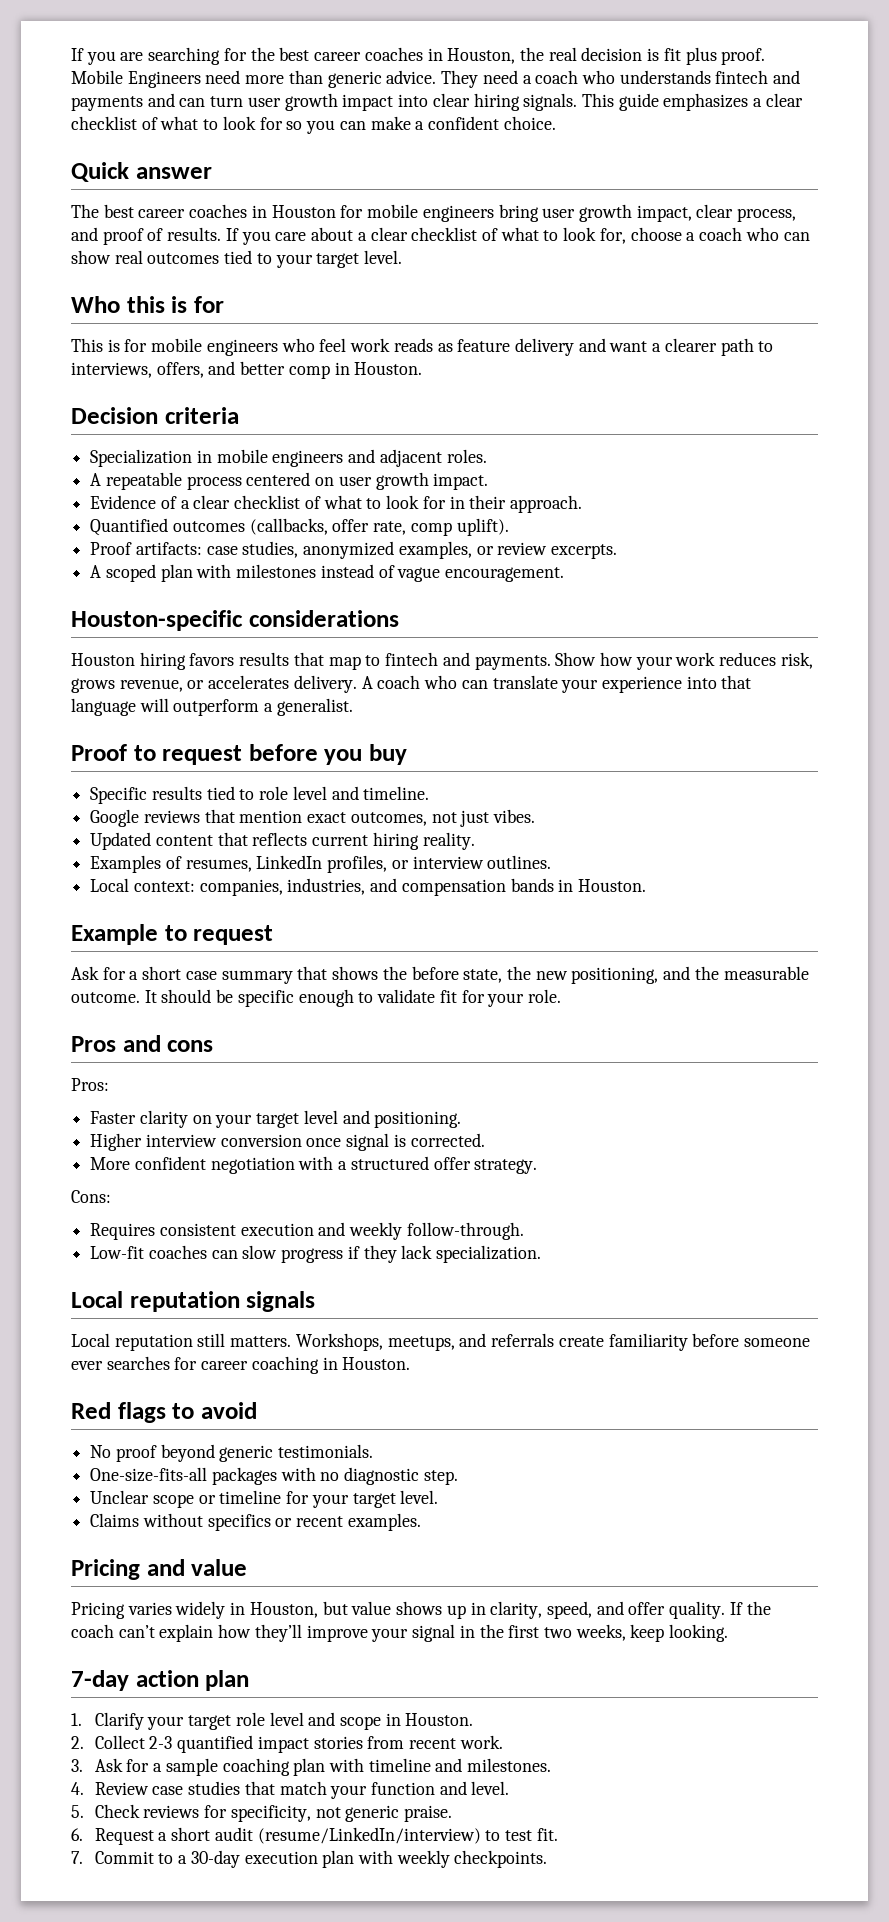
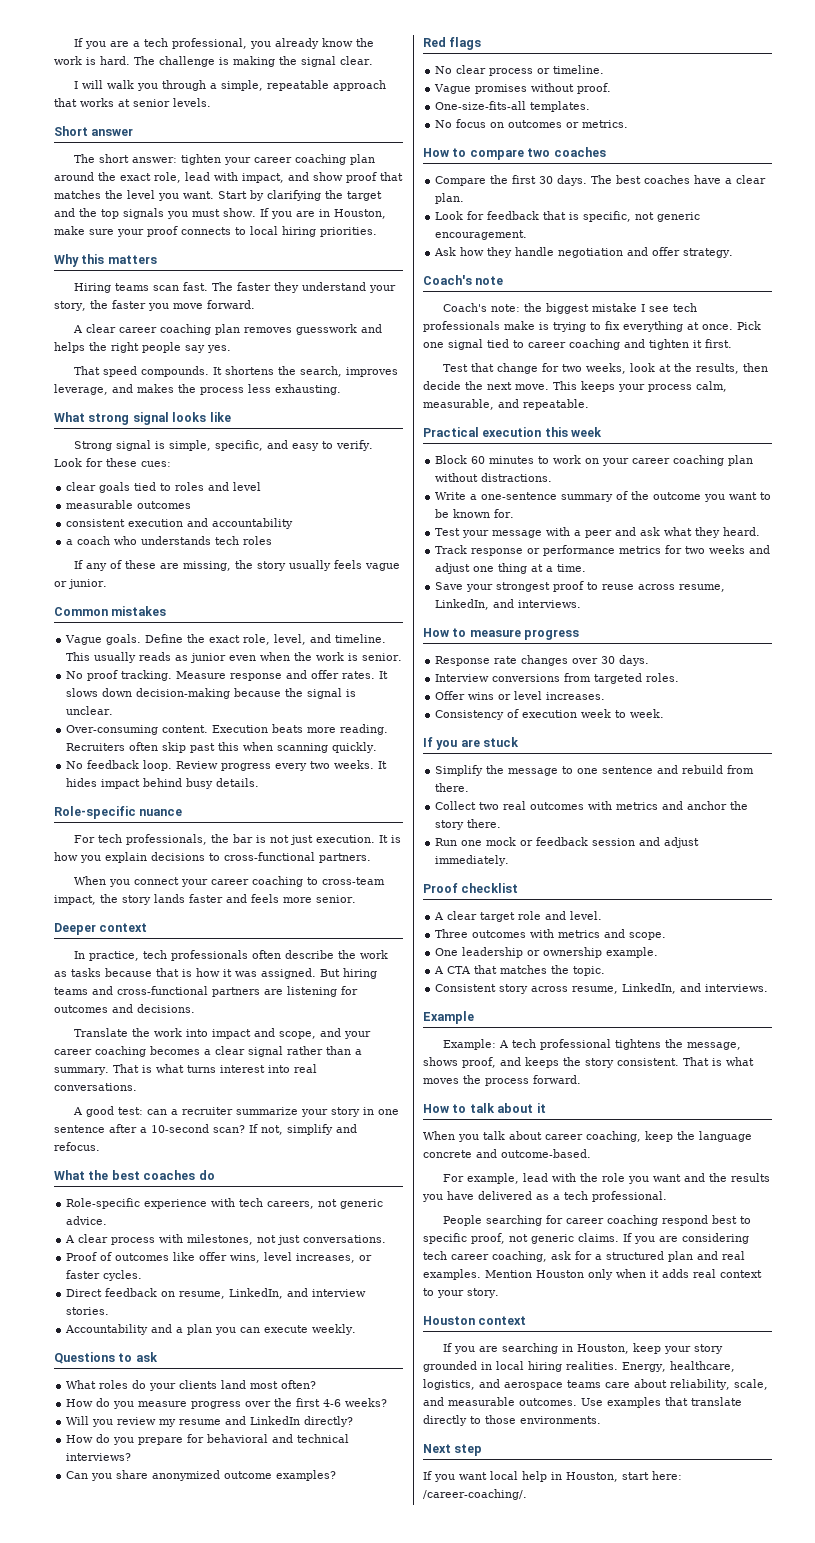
[71,47,766,65] [71,70,801,88] [71,93,803,111] [71,116,556,134] [71,162,212,182] [71,204,797,222] [71,227,810,245] [71,250,403,268] [71,296,224,313] [71,338,774,356] [71,361,423,379] [71,407,239,424] [90,449,487,467] [90,472,489,490] [90,495,582,513] [90,518,509,536] [90,541,618,559] [90,564,565,582] [71,610,399,631] [71,652,813,670] [71,675,752,693] [71,698,353,716] [71,744,408,765] [90,786,430,804] [90,809,536,827] [90,832,475,850] [90,855,552,873] [90,878,647,896] [71,924,274,945] [71,966,809,984] [71,989,561,1007] [71,1035,214,1052] [71,1078,109,1091] [90,1110,462,1128] [90,1133,485,1151] [90,1156,538,1174] [71,1190,111,1203] [90,1222,524,1240] [90,1245,542,1263] [71,1291,316,1312] [71,1333,810,1351] [71,1356,411,1374] [71,1402,257,1423] [90,1444,374,1462] [90,1467,458,1485] [90,1490,439,1508] [90,1513,421,1531] [71,1559,248,1580] [71,1601,771,1619] [71,1624,729,1642] [71,1670,250,1691] [71,1712,474,1730] [71,1735,503,1753] [71,1758,552,1776] [71,1781,510,1799] [71,1804,452,1822] [71,1827,558,1845] [71,1850,548,1868] If you are searching for the best career coaches in Houston, the real decision is fit plus proof. Mobile Engineers need more than generic advice. They need a coach who understands fintech and payments and can turn user growth impact into clear hiring signals. This guide emphasizes a clear checklist of what to look for so you can make a confident choice. // Quick answer // The best career coaches in Houston for mobile engineers bring user growth impact, clear process, and proof of results. If you care about a clear checklist of what to look for, choose a coach who can show real outcomes tied to your target level. // Who this is for // This is for mobile engineers who feel work reads as feature delivery and want a clearer path to interviews, offers, and better comp in Houston. // Decision criteria // Specialization in mobile engineers and adjacent roles. // A repeatable process centered on user growth impact. // Evidence of a clear checklist of what to look for in their approach. // Quantified outcomes (callbacks, offer rate, comp uplift). // Proof artifacts: case studies, anonymized examples, or review excerpts. // A scoped plan with milestones instead of vague encouragement. // Houston-specific considerations // Houston hiring favors results that map to fintech and payments. Show how your work reduces risk, grows revenue, or accelerates delivery. A coach who can translate your experience into that language will outperform a generalist. // Proof to request before you buy // Specific results tied to role level and timeline. // Google reviews that mention exact outcomes, not just vibes. // Updated content that reflects current hiring reality. // Examples of resumes, LinkedIn profiles, or interview outlines. // Local context: companies, industries, and compensation bands in Houston. // Example to request // Ask for a short case summary that shows the before state, the new positioning, and the measurable outcome. It should be specific enough to validate fit for your role. // Pros and cons // Pros: // Faster clarity on your target level and positioning. // Higher interview conversion once signal is corrected. // More confident negotiation with a structured offer strategy. // Cons: // Requires consistent execution and weekly follow-through. // Low-fit coaches can slow progress if they lack specialization. // Local reputation signals // Local reputation still matters. Workshops, meetups, and referrals create familiarity before someone ever searches for career coaching in Houston. // Red flags to avoid // No proof beyond generic testimonials. // One-size-fits-all packages with no diagnostic step. // Unclear scope or timeline for your target level. // Claims without specifics or recent examples. // Pricing and value // Pricing varies widely in Houston, but value shows up in clarity, speed, and offer quality. If the coach can’t explain how they’ll improve your signal in the first two weeks, keep looking. // 7-day action plan // 1. Clarify your target role level and scope in Houston. // 2. Collect 2-3 quantified impact stories from recent work. // 3. Ask for a sample coaching plan with timeline and milestones. // 4. Review case studies that match your function and level. // 5. Check reviews for specificity, not generic praise. // 6. Request a short audit (resume/LinkedIn/interview) to test fit. // 7. Commit to a 30-day execution plan with weekly checkpoints. -> [73,38,374,49] [54,56,373,67] [73,80,386,91] [54,98,211,107] [54,126,134,136] [73,154,375,165] [54,172,403,183] [54,190,382,201] [54,208,386,219] [54,226,377,237] [54,254,157,267] [73,282,396,293] [54,300,255,311] [72,324,382,335] [54,342,231,353] [73,366,398,377] [54,384,341,395] [54,412,231,425] [73,440,373,451] [54,458,171,467] [66,482,262,493] [66,500,192,509] [66,518,294,529] [66,536,273,545] [73,560,400,571] [54,579,107,589] [54,606,167,616] [65,634,387,645] [66,652,403,663] [66,670,389,681] [66,688,357,699] [66,706,114,715] [66,724,389,735] [66,742,378,753] [66,760,388,771] [66,778,260,789] [54,806,183,819] [73,834,401,845] [54,852,371,863] [73,876,385,887] [54,894,356,905] [54,923,148,935] [73,950,388,961] [54,968,377,979] [54,986,358,997] [54,1004,195,1013] [73,1028,371,1039] [54,1046,362,1057] [54,1064,317,1075] [54,1083,137,1091] [72,1106,399,1117] [54,1124,357,1135] [54,1142,100,1151] [54,1170,215,1180] [66,1198,384,1209] [66,1216,108,1225] [65,1234,387,1245] [66,1252,373,1263] [66,1270,143,1281] [66,1288,367,1299] [66,1307,110,1315] [65,1324,357,1335] [54,1352,158,1364] [66,1380,317,1391] [66,1398,388,1409] [66,1416,354,1427] [66,1434,350,1445] [66,1453,132,1461] [66,1470,337,1481] [423,37,482,50] [435,65,605,76] [434,83,612,94] [435,101,591,112] [435,119,629,128] [423,147,606,160] [435,175,767,186] [435,193,465,204] [435,211,701,222] [435,230,528,240] [434,247,734,258] [423,275,504,285] [442,303,697,314] [423,321,761,332] [423,339,732,350] [442,363,768,374] [423,381,727,392] [423,399,589,410] [423,427,603,437] [435,455,754,466] [435,473,553,482] [435,491,772,502] [435,509,515,518] [435,527,761,538] [435,545,771,556] [435,563,587,574] [435,581,726,592] [435,599,582,610] [423,628,580,640] [435,655,650,666] [435,673,680,684] [435,691,606,700] [435,709,665,720] [423,737,520,750] [435,765,755,776] [435,783,470,792] [435,801,749,810] [435,819,502,830] [435,837,700,848] [435,855,510,866] [423,883,519,893] [434,911,603,922] [435,929,667,940] [435,947,659,958] [434,965,606,976] [435,983,769,994] [423,1011,474,1024] [442,1039,741,1050] [423,1057,754,1068] [423,1075,581,1086] [423,1103,546,1113] [423,1131,752,1142] [423,1149,591,1158] [442,1173,770,1184] [422,1191,667,1202] [442,1215,751,1226] [423,1233,749,1244] [423,1251,745,1262] [423,1269,762,1280] [423,1288,499,1298] [423,1316,527,1325] [442,1343,723,1354] [423,1361,735,1372] [423,1379,768,1390] [423,1397,742,1408] [423,1415,601,1426] [423,1444,483,1456] [423,1471,682,1482] [423,1489,527,1500] If you are a tech professional, you already know the work is hard. The challenge is making the signal clear. // I will walk you through a simple, repeatable approach that works at senior levels. // Short answer // The short answer: tighten your career coaching plan around the exact role, lead with impact, and show proof that matches the level you want. Start by clarifying the target and the top signals you must show. If you are in Houston, make sure your proof connects to local hiring priorities. // Why this matters // Hiring teams scan fast. The faster they understand your story, the faster you move forward. // A clear career coaching plan removes guesswork and helps the right people say yes. // That speed compounds. It shortens the search, improves leverage, and makes the process less exhausting. // What strong signal looks like // Strong signal is simple, specific, and easy to verify. Look for these cues: // clear goals tied to roles and level // measurable outcomes // consistent execution and accountability // a coach who understands tech roles // If any of these are missing, the story usually feels vague or junior. // Common mistakes // Vague goals. Define the exact role, level, and timeline. This usually reads as junior even when the work is senior. // No proof tracking. Measure response and offer rates. It slows down decision-making because the signal is unclear. // Over-consuming content. Execution beats more reading. Recruiters often skip past this when scanning quickly. // No feedback loop. Review progress every two weeks. It hides impact behind busy details. // Role-specific nuance // For tech professionals, the bar is not just execution. It is how you explain decisions to cross-functional partners. // When you connect your career coaching to cross-team impact, the story lands faster and feels more senior. // Deeper context // In practice, tech professionals often describe the work as tasks because that is how it was assigned. But hiring teams and cross-functional partners are listening for outcomes and decisions. // Translate the work into impact and scope, and your career coaching becomes a clear signal rather than a summary. That is what turns interest into real conversations. // A good test: can a recruiter summarize your story in one sentence after a 10-second scan? If not, simplify and refocus. // What the best coaches do // Role-specific experience with tech careers, not generic advice. // A clear process with milestones, not just conversations. // Proof of outcomes like offer wins, level increases, or faster cycles. // Direct feedback on resume, LinkedIn, and interview stories. // Accountability and a plan you can execute weekly. // Questions to ask // What roles do your clients land most often? // How do you measure progress over the first 4-6 weeks? // Will you review my resume and LinkedIn directly? // How do you prepare for behavioral and technical interviews? // Can you share anonymized outcome examples? // Red flags // No clear process or timeline. // Vague promises without proof. // One-size-fits-all templates. // No focus on outcomes or metrics. // How to compare two coaches // Compare the first 30 days. The best coaches have a clear plan. // Look for feedback that is specific, not generic encouragement. // Ask how they handle negotiation and offer strategy. // Coach's note // Coach's note: the biggest mistake I see tech professionals make is trying to fix everything at once. Pick one signal tied to career coaching and tighten it first. // Test that change for two weeks, look at the results, then decide the next move. This keeps your process calm, measurable, and repeatable. // Practical execution this week // Block 60 minutes to work on your career coaching plan without distractions. // Write a one-sentence summary of the outcome you want to be known for. // Test your message with a peer and ask what they heard. // Track response or performance metrics for two weeks and adjust one thing at a time. // Save your strongest proof to reuse across resume, LinkedIn, and interviews. // How to measure progress // Response rate changes over 30 days. // Interview conversions from targeted roles. // Offer wins or level increases. // Consistency of execution week to week. // If you are stuck // Simplify the message to one sentence and rebuild from there. // Collect two real outcomes with metrics and anchor the story there. // Run one mock or feedback session and adjust immediately. // Proof checklist // A clear target role and level. // Three outcomes with metrics and scope. // One leadership or ownership example. // A CTA that matches the topic. // Consistent story across resume, LinkedIn, and interviews. // Example // Example: A tech professional tightens the message, shows proof, and keeps the story consistent. That is what moves the process forward. // How to talk about it // When you talk about career coaching, keep the language concrete and outcome-based. // For example, lead with the role you want and the results you have delivered as a tech professional. // People searching for career coaching respond best to specific proof, not generic claims. If you are considering tech career coaching, ask for a structured plan and real examples. Mention Houston only when it adds real context to your story. // Houston context // If you are searching in Houston, keep your story grounded in local hiring realities. Energy, healthcare, logistics, and aerospace teams care about reliability, scale, and measurable outcomes. Use examples that translate directly to those environments. // Next step // If you want local help in Houston, start here: /career-coaching/.

